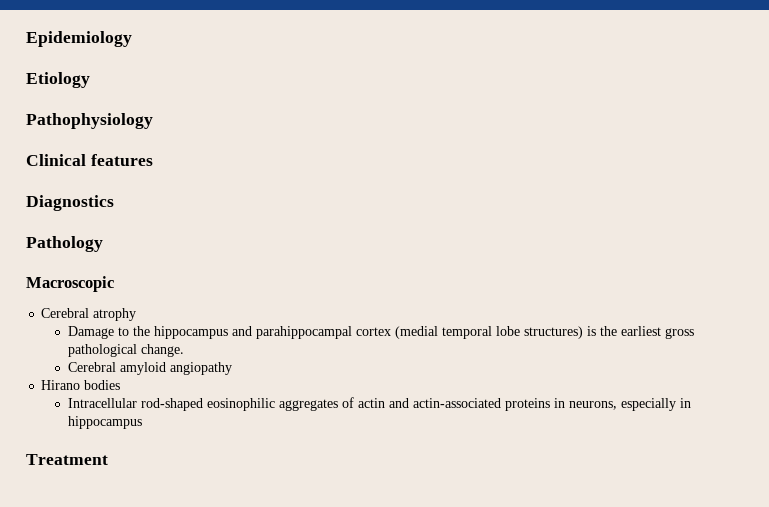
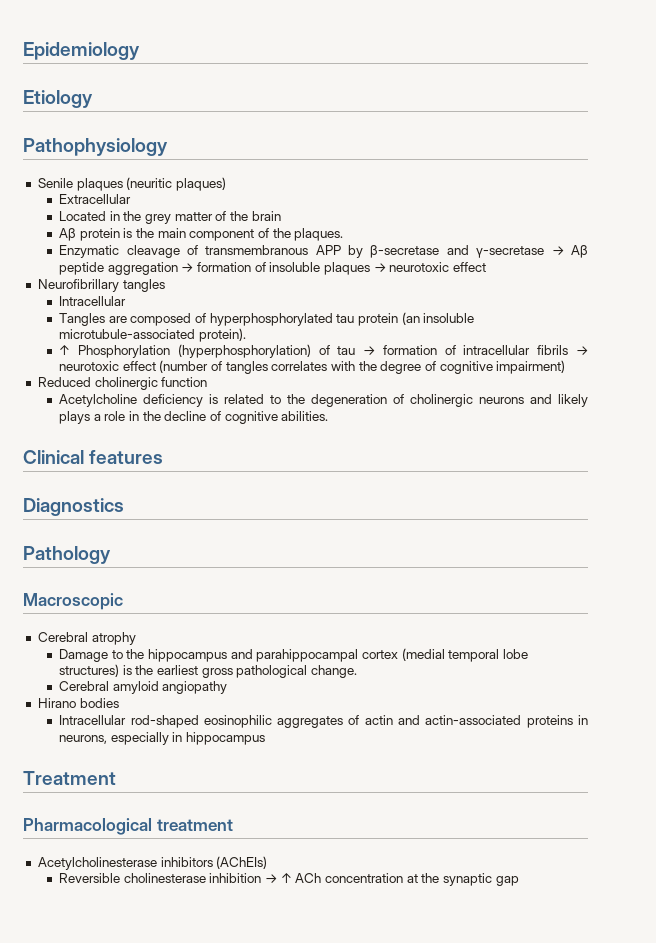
(153, 121) none -> [37,177,226,191] [59,194,132,204] [59,211,281,224] [59,228,344,241] [59,245,588,258] [59,262,486,275] [37,279,165,292] [59,296,127,306] [59,312,475,326] [59,328,246,342] [59,344,588,358] [59,360,566,374] [37,377,208,390] [59,394,588,407] [59,411,329,424] // Senile plaques (neuritic plaques) // Extracellular // Located in the grey matter of the brain // Aβ protein is the main component of the plaques. // Enzymatic cleavage of transmembranous APP by β-secretase and γ-secretase → Aβ peptide aggregation → formation of insoluble plaques → neurotoxic effect // Neurofibrillary tangles // Intracellular // Tangles are composed of hyperphosphorylated tau protein (an insoluble microtubule-associated protein). // ↑ Phosphorylation (hyperphosphorylation) of tau → formation of intracellular fibrils → neurotoxic effect (number of tangles correlates with the degree of cognitive impairment) // Reduced cholinergic function // Acetylcholine deficiency is related to the degeneration of cholinergic neurons and likely plays a role in the decline of cognitive abilities.
(108, 459) none -> [23,818,233,835] [37,856,268,870] [59,873,519,886] // Pharmacological treatment // Acetylcholinesterase inhibitors (AChEIs) // Reversible cholinesterase inhibition → ↑ ACh concentration at the synaptic gap

